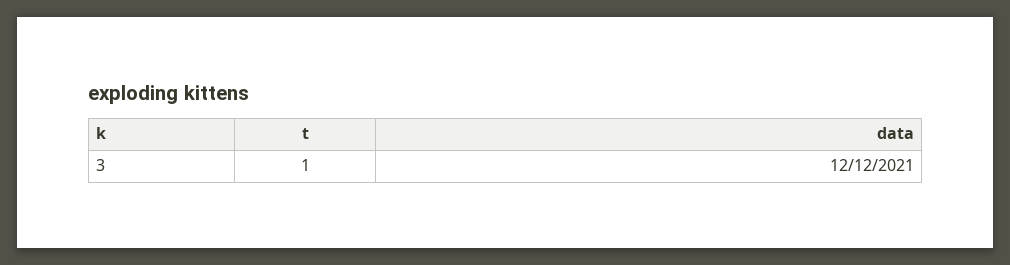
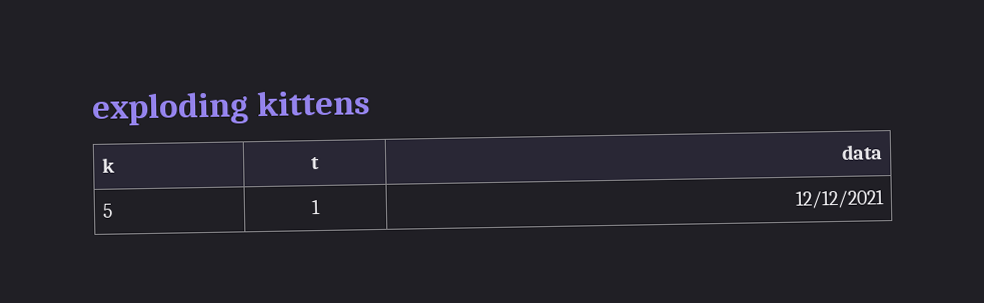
[96,159,106,171] 3 -> [102,203,115,218] 5

